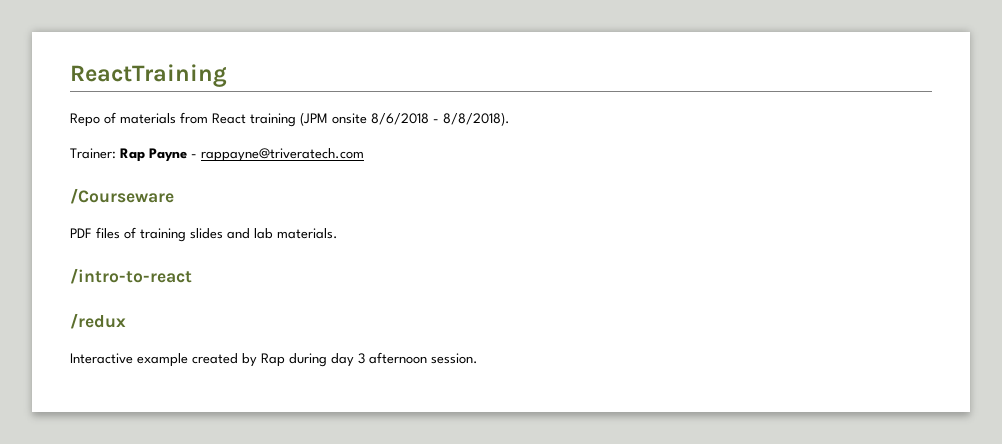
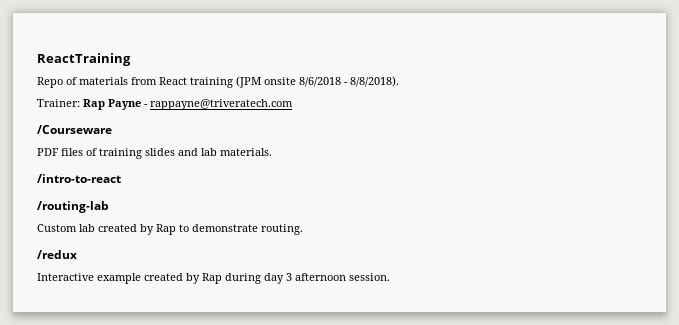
(192, 276) none -> [37,201,109,213] [37,224,303,235] // /routing-lab // Custom lab created by Rap to demonstrate routing.

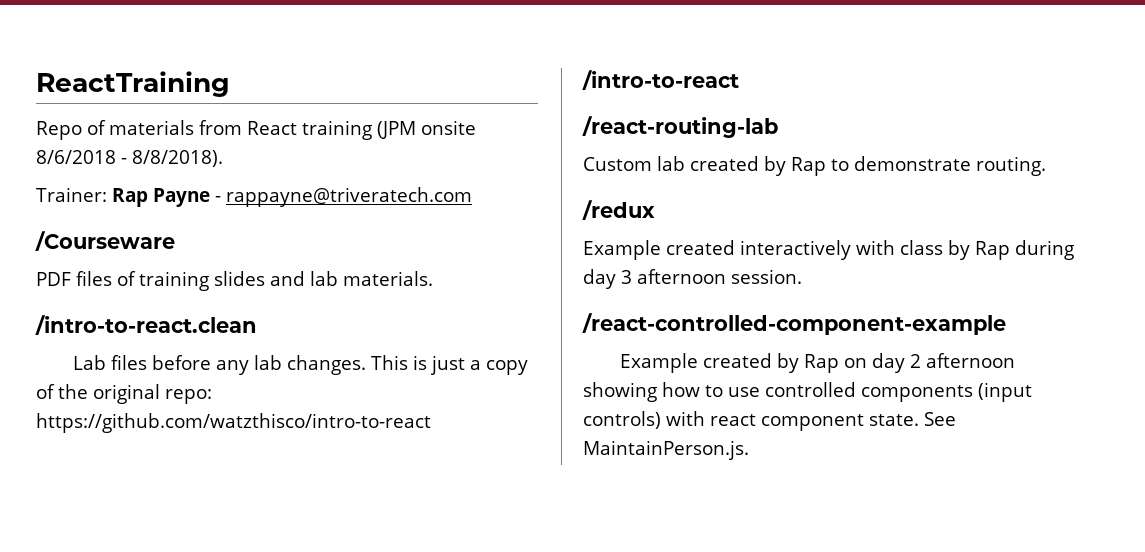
(272, 152) none -> [35,315,257,335] [72,355,528,375] [36,384,212,404] [36,413,431,433] // /intro-to-react.clean // Lab files before any lab changes. This is just a copy of the original repo: https://github.com/watzthisco/intro-to-react
[37,201,109,213] /routing-lab -> [582,116,778,138] /react-routing-lab
[37,273,183,284] Interactive example created -> [583,240,943,260] Example created interactively with class
(390, 277) none -> [582,313,1006,335] [619,353,1015,373] [583,382,1032,402] [583,411,956,431] [583,440,749,460] // /react-controlled-component-example // Example created by Rap on day 2 afternoon showing how to use controlled components (input controls) with react component state. See MaintainPerson.js.

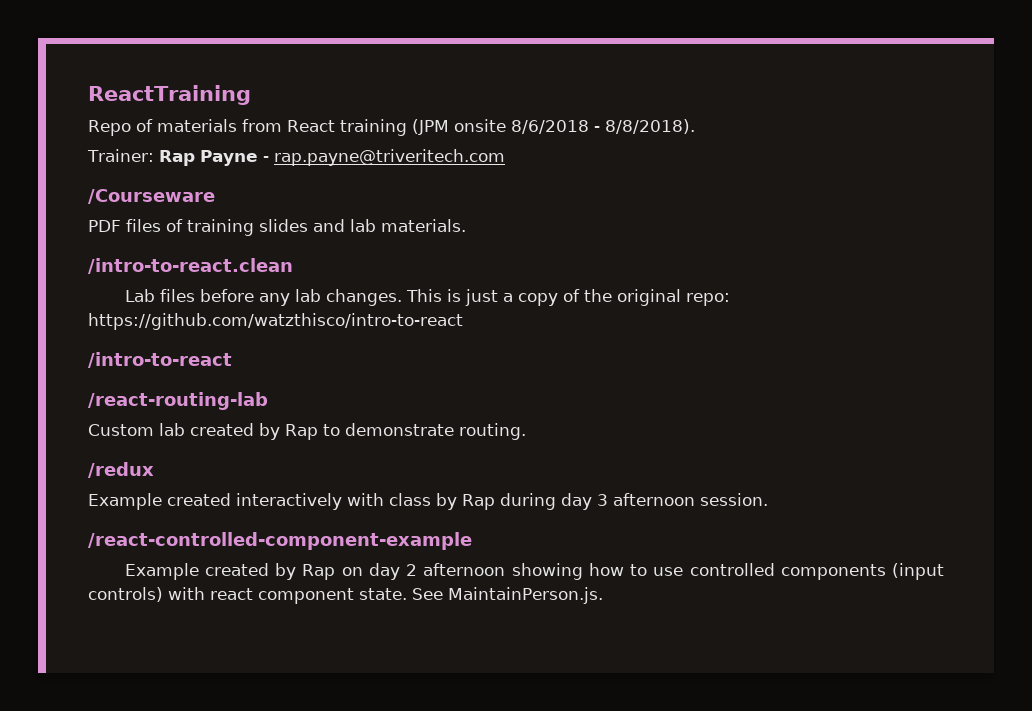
[225,187,472,207] rappayne@triveratech.com -> [273,149,505,166] rap.payne@triveritech.com

